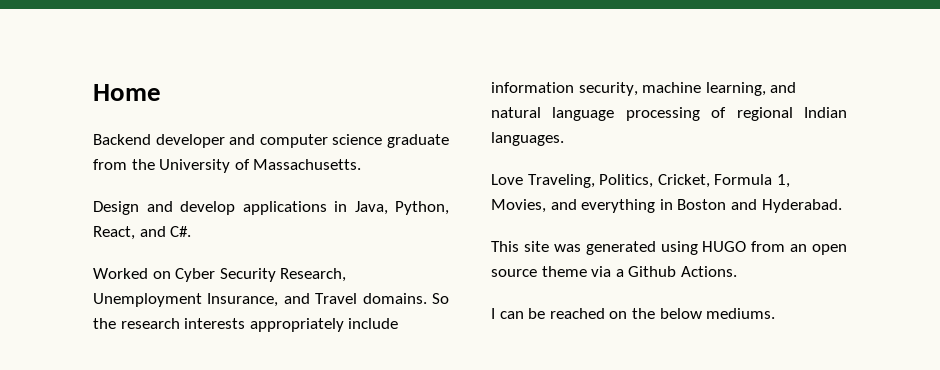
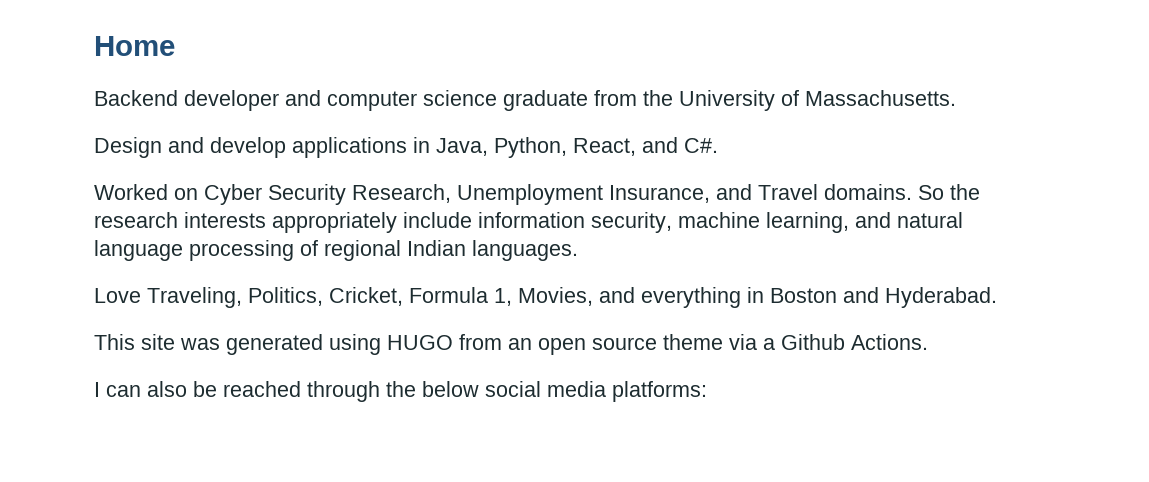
(524, 315) none -> [147,381,187,397] also
[609,311,628,319] on -> [307,381,380,402] through
[706,308,776,319] mediums. -> [485,381,707,402] social media platforms:

